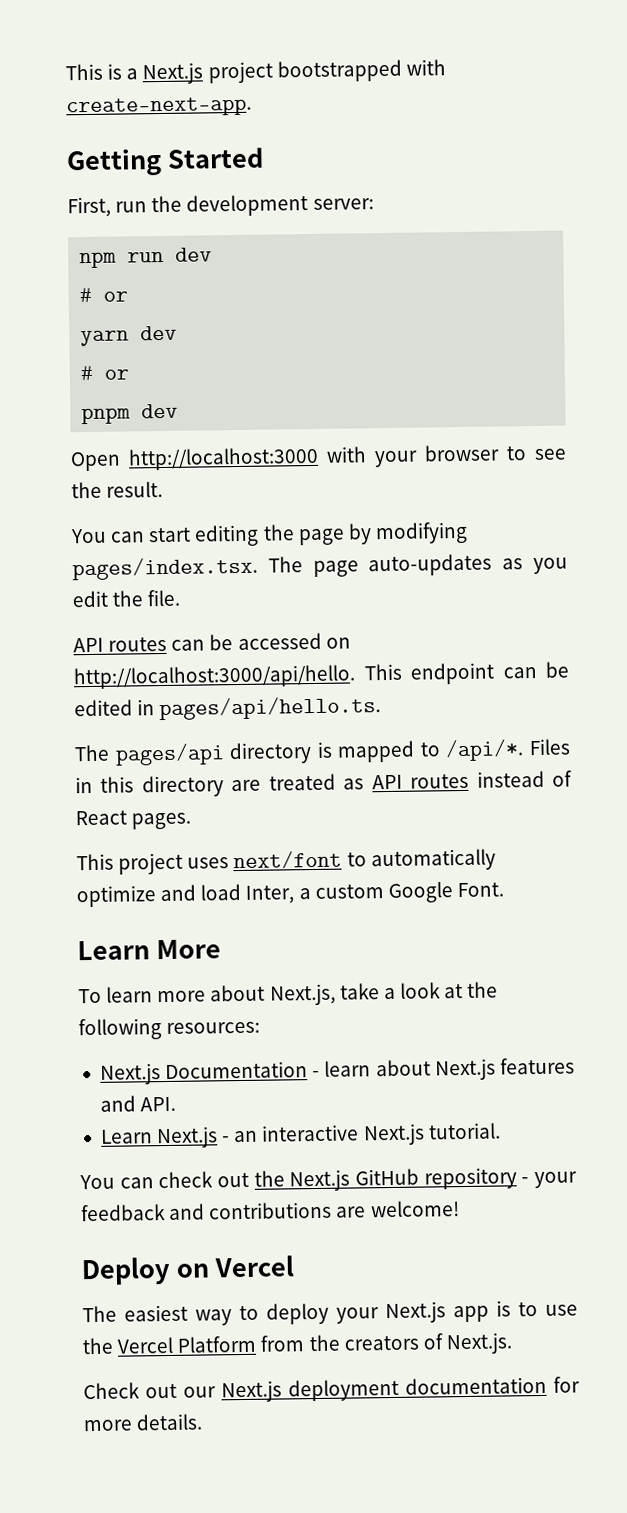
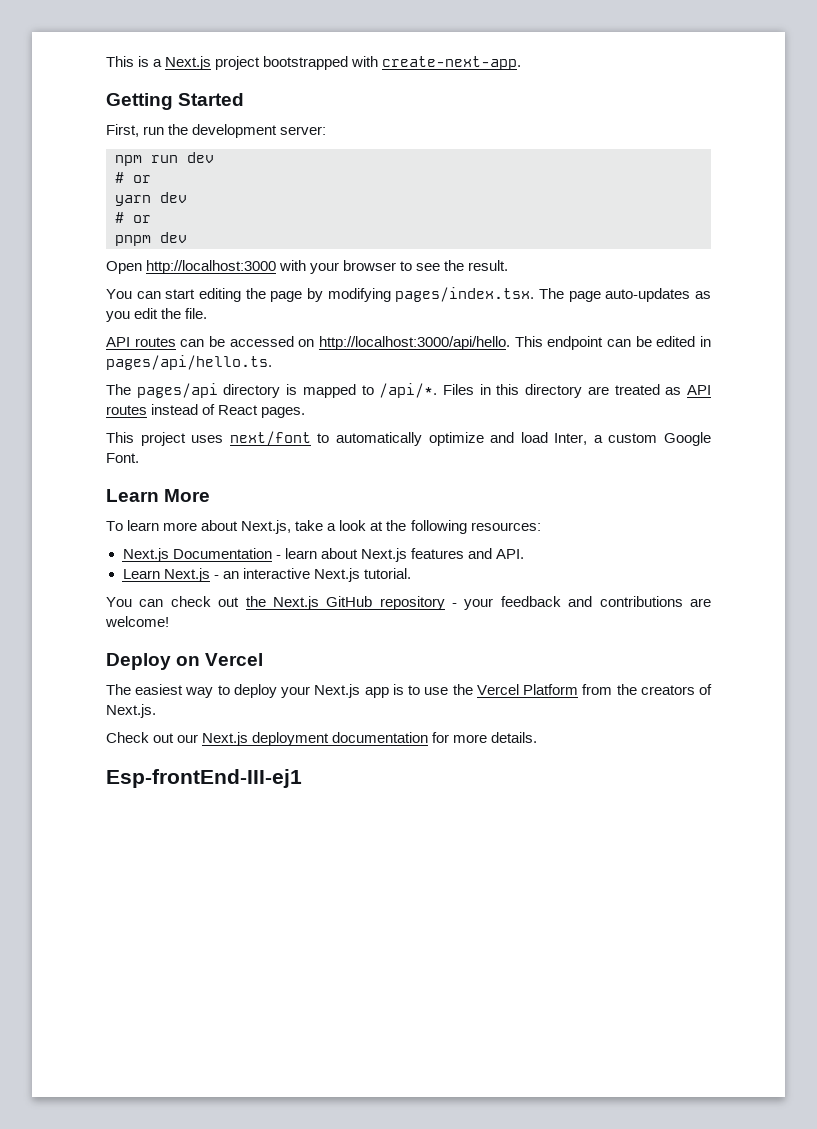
(204, 1422) none -> [106,769,302,788] // Esp-frontEnd-III-ej1

